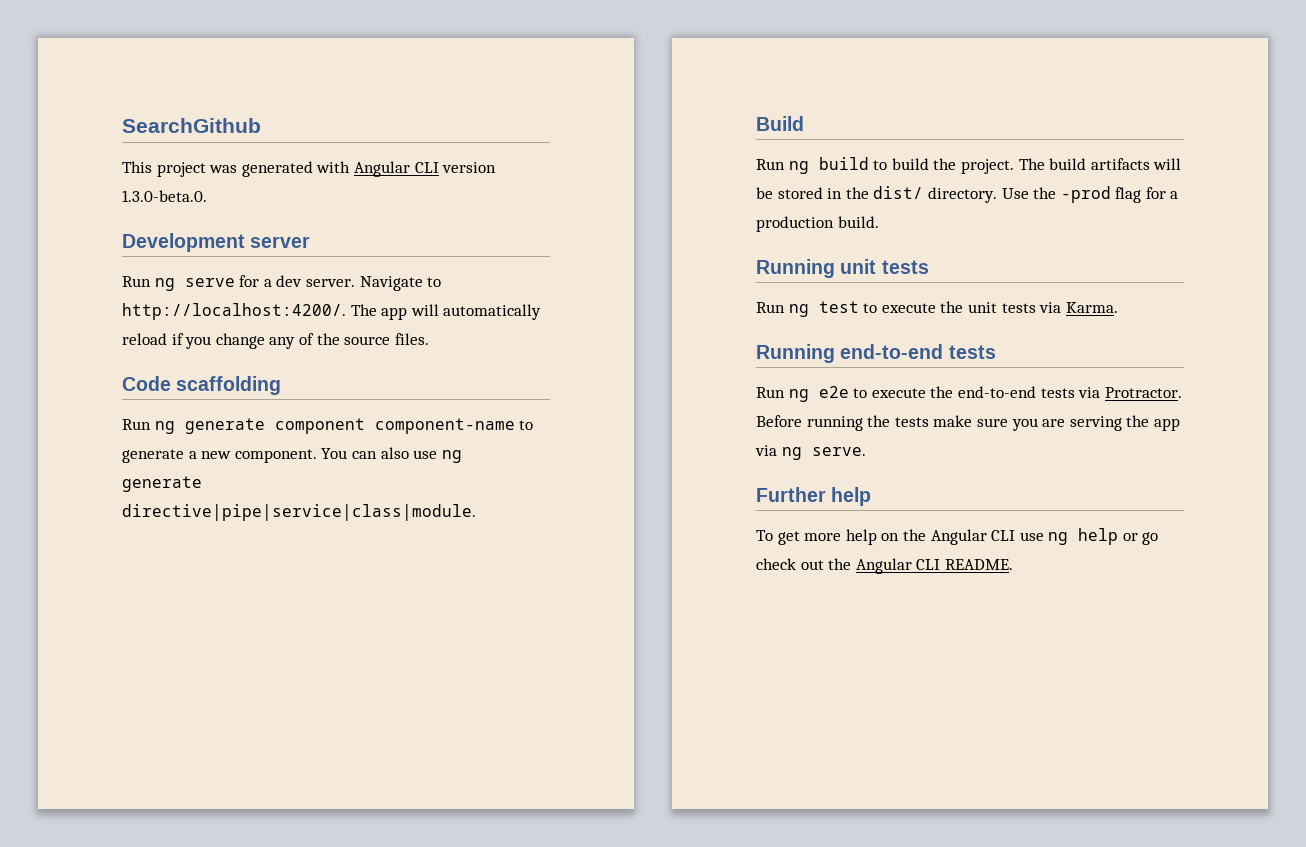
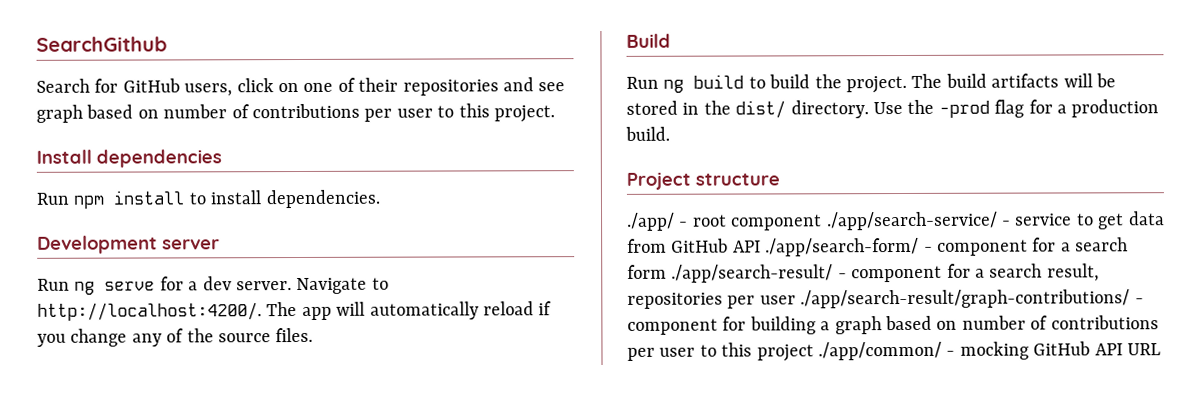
[122,161,497,177] [122,190,207,202] This project was generated with Angular CLI version 1.3.0-beta.0. -> [36,77,566,97] [36,103,555,123] [36,149,222,168] [36,189,380,209] Search for GitHub users, click on one of their repositories and see graph based on number of contributions per user to this project. // Install dependencies // Run npm install to install dependencies.
[122,376,282,395] [122,418,534,434] [122,447,462,463] [122,476,202,492] [122,504,476,521] // Code scaffolding // Run ng generate component component-name to generate a new component. You can also use ng generate directive|pipe|service|class|module. -> (314, 335) none
[756,259,929,278] [756,301,1118,317] [756,344,996,363] [756,386,1182,402] [756,415,1180,431] [755,445,866,460] [756,487,872,506] [756,528,1159,545] [756,558,1013,574] Running unit tests // Run ng test to execute the unit tests via Karma. // Running end-to-end tests // Run ng e2e to execute the end-to-end tests via Protractor. Before running the tests make sure you are serving the app via ng serve. // Further help // To get more help on the Angular CLI use ng help or go check out the Angular CLI README. -> [626,171,780,190] [627,211,1165,231] [627,237,1129,257] [627,263,1099,283] [627,289,1144,309] [627,315,1159,335] [627,341,1161,362] Project structure // ./app/ - root component ./app/search-service/ - service to get data from GitHub API ./app/search-form/ - component for a search form ./app/search-result/ - component for a search result, repositories per user ./app/search-result/graph-contributions/ - component for building a graph based on number of contributions per user to this project ./app/common/ - mocking GitHub API URL

